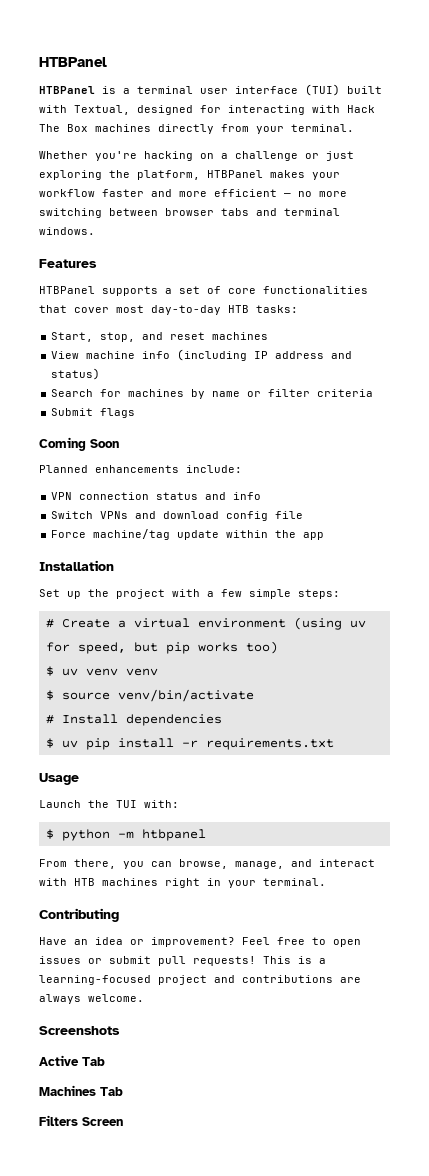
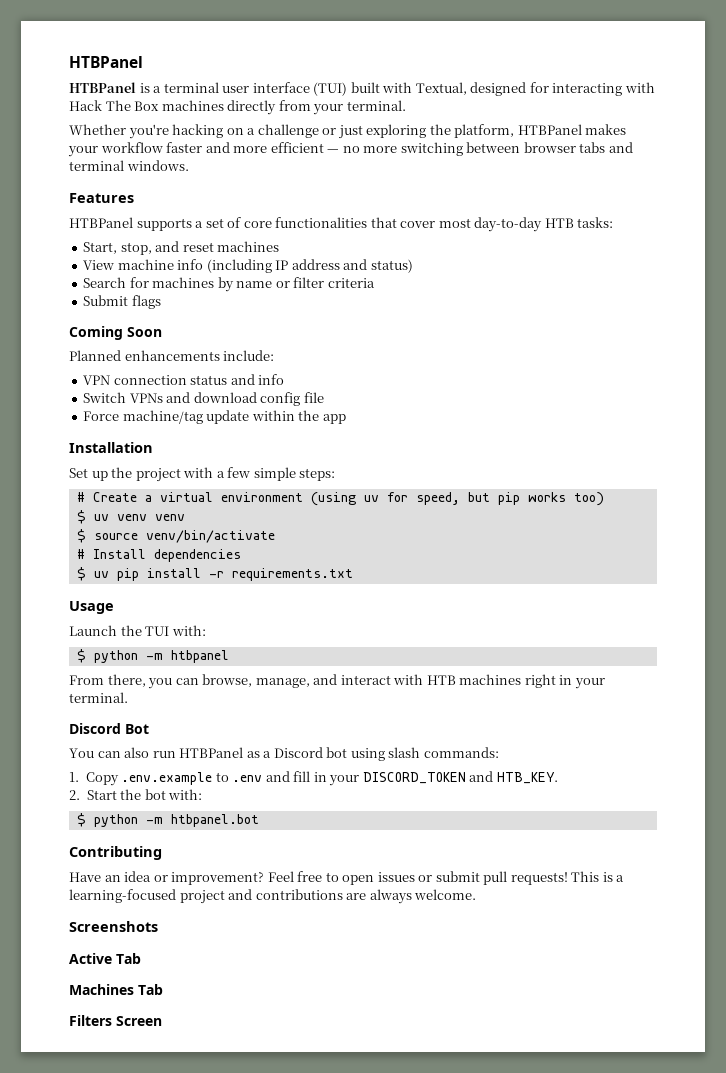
(326, 882) none -> [69,723,149,734] [69,747,499,761] [69,771,558,786] [69,789,203,800] [76,813,259,827] // Discord Bot // You can also run HTBPanel as a Discord bot using slash commands: // 1. Copy .env.example to .env and fill in your DISCORD_TOKEN and HTB_KEY. // 2. Start the bot with: // $ python -m htbpanel.bot

